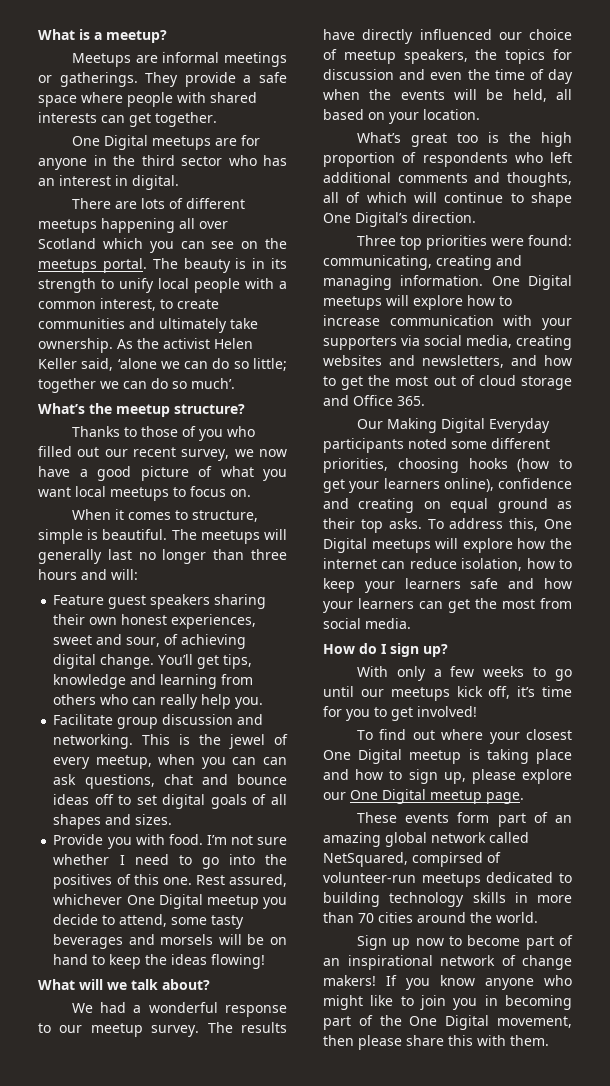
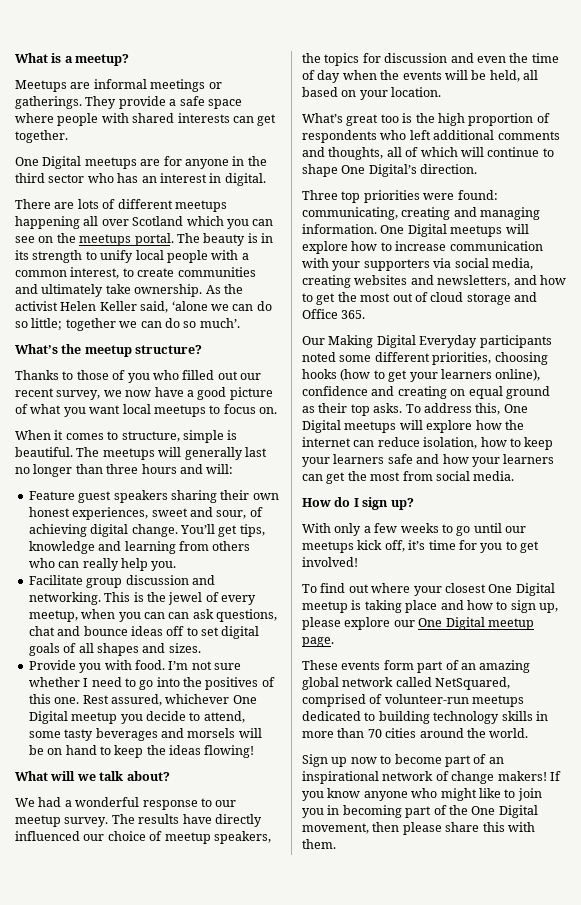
[412,852,483,867] compirsed -> [302,694,366,707] comprised

